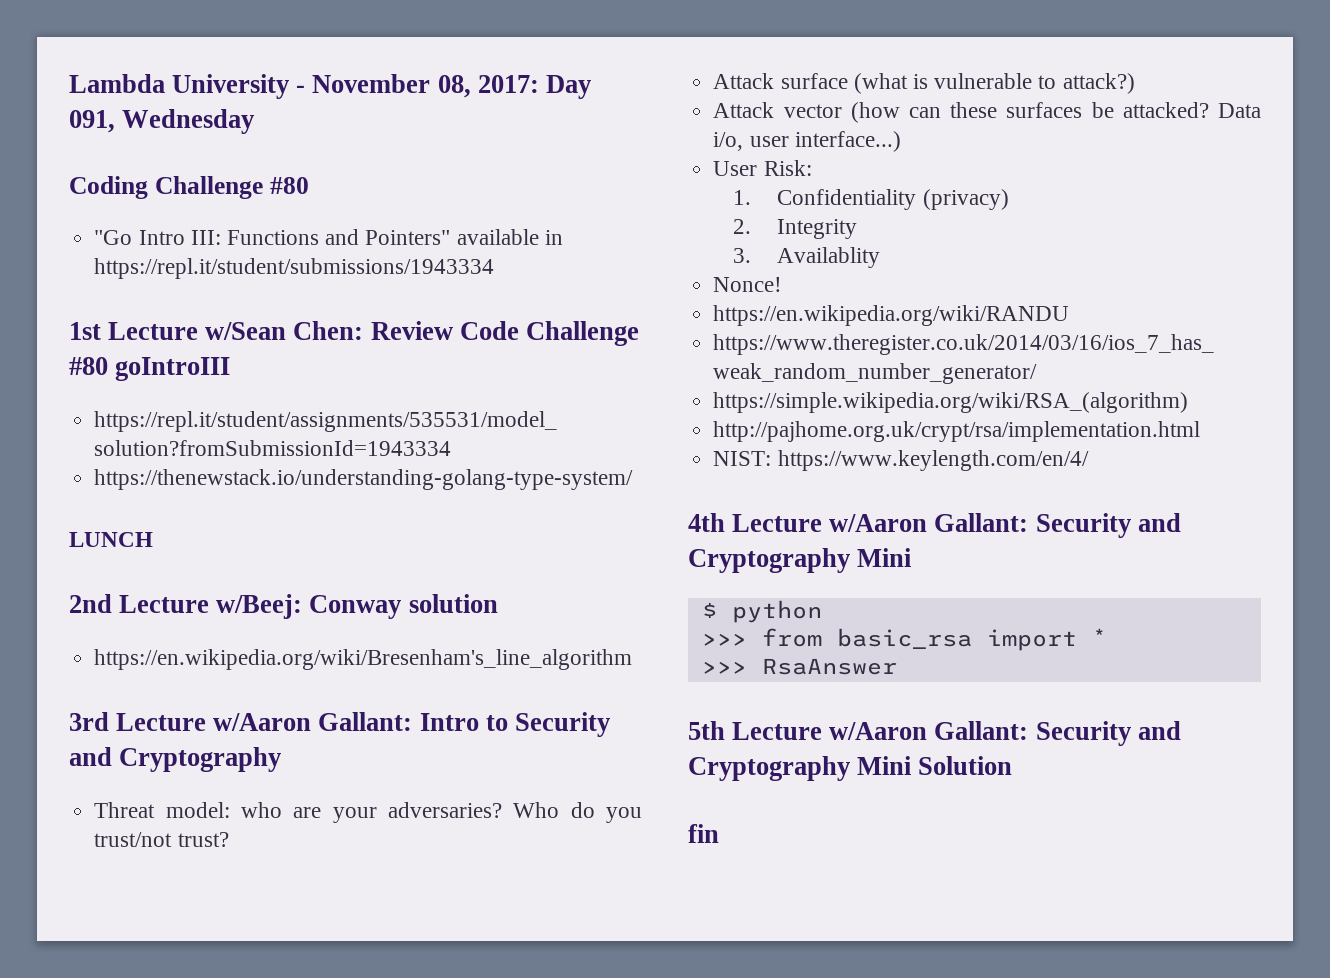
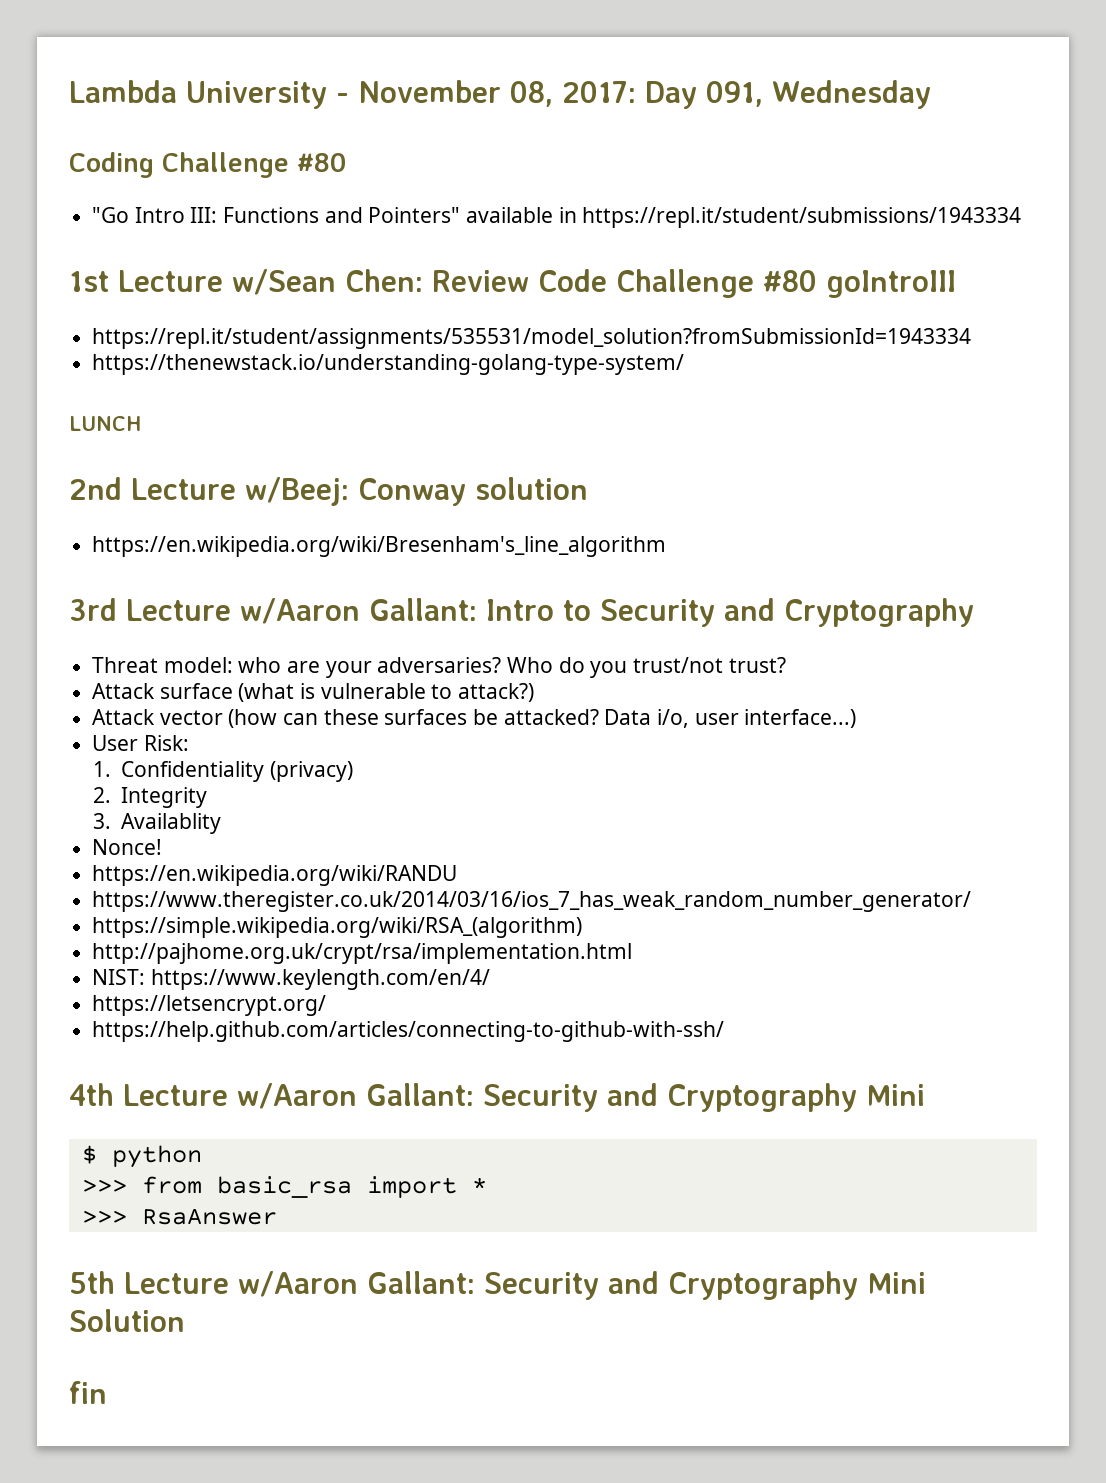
(1089, 460) none -> [92,995,327,1016] [92,1021,725,1042] // https://letsencrypt.org/ // https://help.github.com/articles/connecting-to-github-with-ssh/

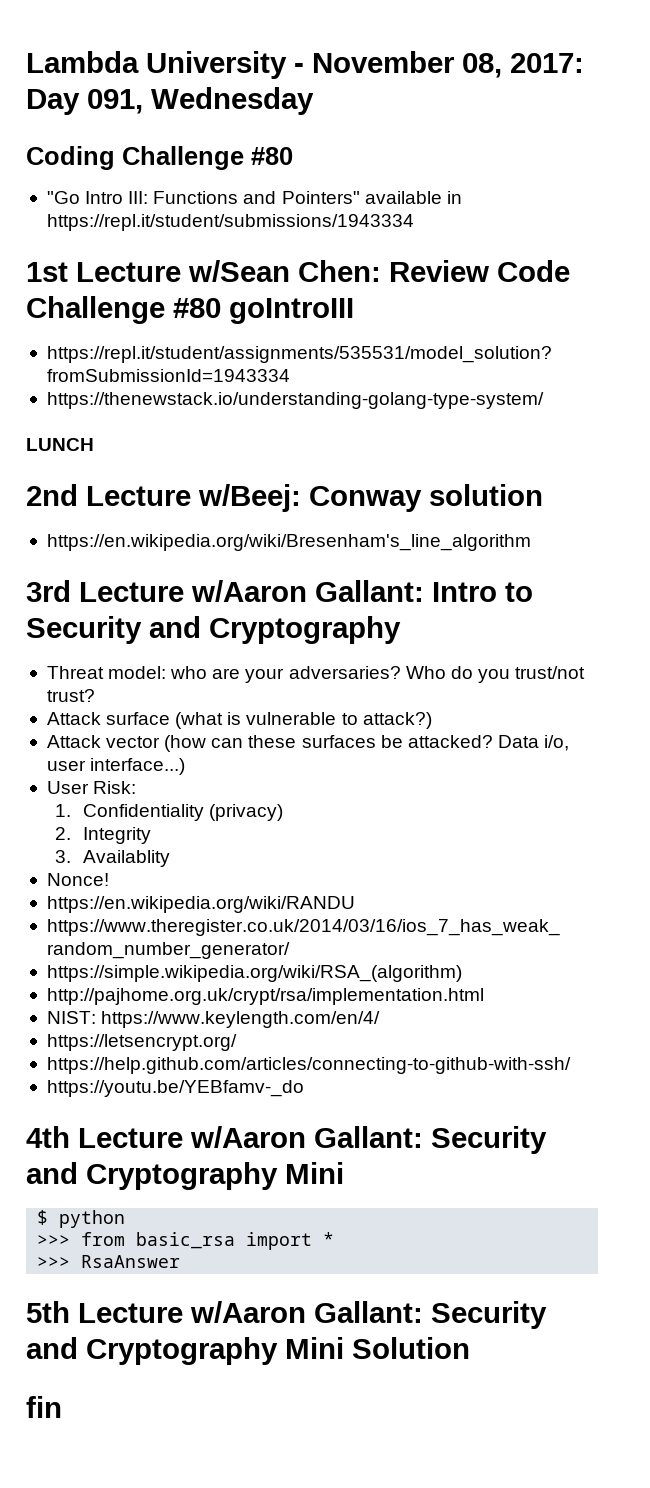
(725, 1031) none -> [46,1080,304,1097] // https://youtu.be/YEBfamv-_do

